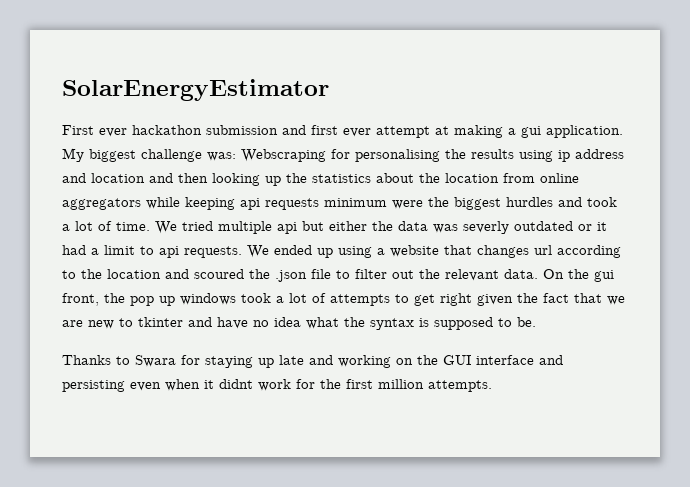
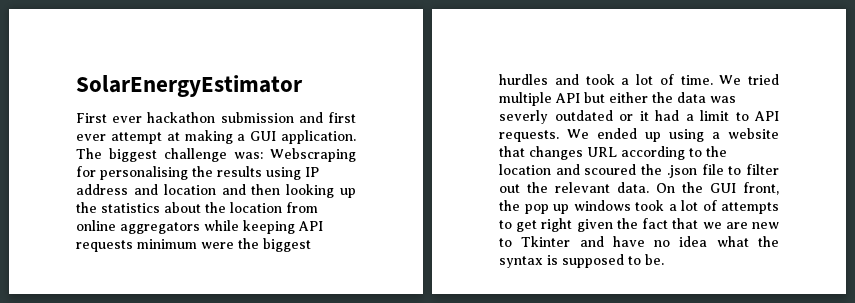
[521,125,623,138] [62,148,84,162] gui application. My -> [250,130,356,144] [76,148,102,159] GUI application. The
[558,150,570,162] ip -> [305,167,319,177] IP
[240,198,260,210] api -> [298,221,323,231] API
[277,222,297,234] api -> [555,93,580,103] API
[159,246,179,258] api -> [754,111,779,121] API
[534,245,552,255] url -> [587,147,617,157] URL
[594,270,614,282] gui -> [710,183,736,193] GUI
[138,317,183,327] tkinter -> [521,236,571,247] Tkinter
[62,355,563,368] [62,379,492,392] // Thanks to Swara for staying up late and working on the GUI interface and persisting even when it didnt work for the first million attempts. -> (664, 259) none

